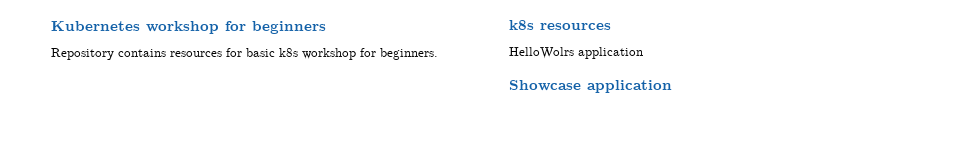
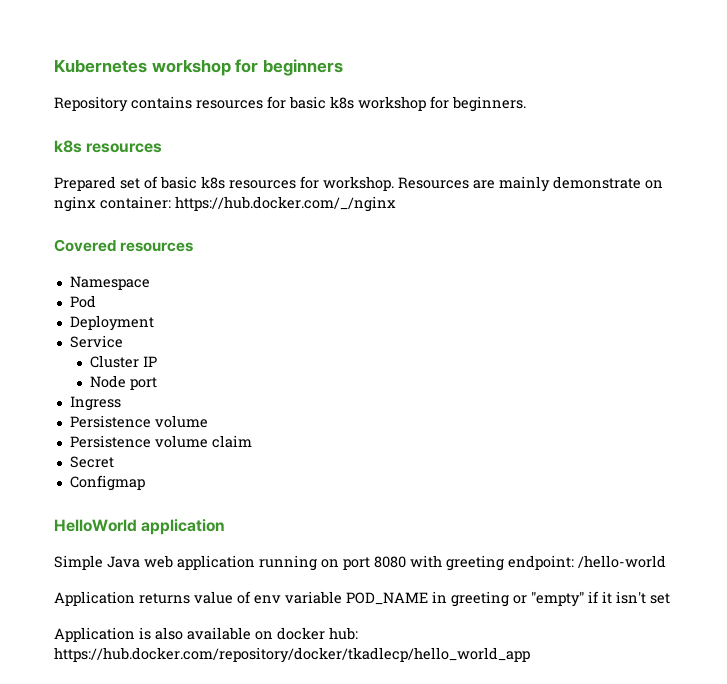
[509,47,643,59] [509,80,672,93] HelloWolrs application // Showcase application -> [54,176,663,192] [54,196,396,212] [54,239,194,252] [69,276,150,290] [69,295,96,308] [69,315,154,331] [69,335,123,348] [89,355,157,368] [89,375,157,390] [69,396,121,411] [69,415,208,428] [69,435,252,448] [69,456,114,468] [69,475,145,491] [54,519,226,535] [54,555,666,571] [54,591,670,607] [54,627,358,642] [54,647,530,663] Prepared set of basic k8s resources for workshop. Resources are mainly demonstrate on nginx container: https://hub.docker.com/_/nginx // Covered resources // Namespace // Pod // Deployment // Service // Cluster IP // Node port // Ingress // Persistence volume // Persistence volume claim // Secret // Configmap // HelloWorld application // Simple Java web application running on port 8080 with greeting endpoint: /hello-world // Application returns value of env variable POD_NAME in greeting or "empty" if it isn't set // Application is also available on docker hub: https://hub.docker.com/repository/docker/tkadlecp/hello_world_app

